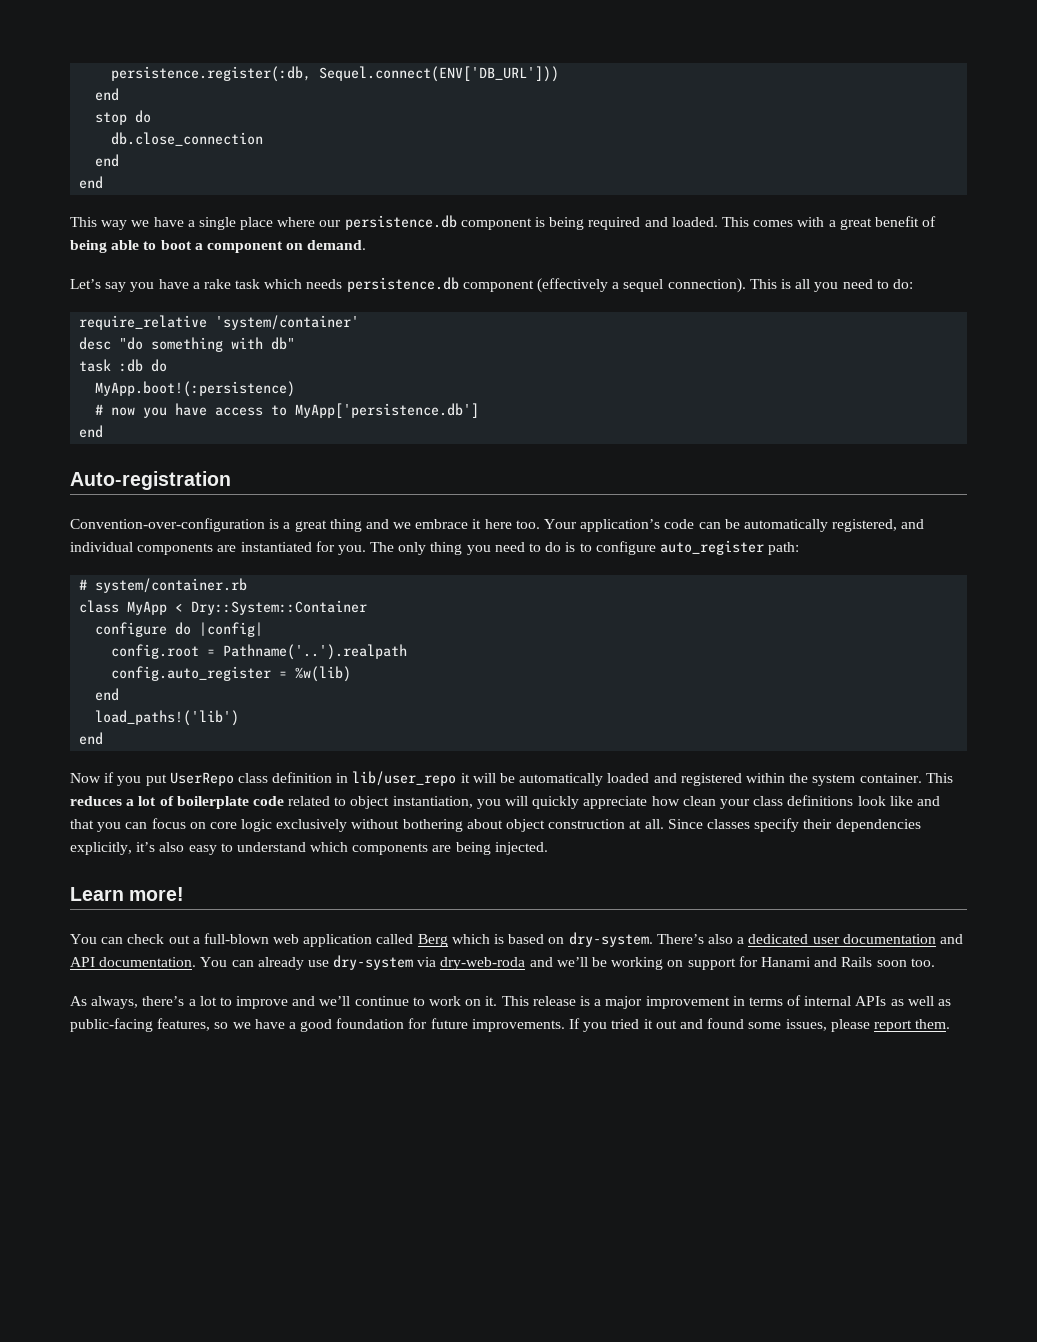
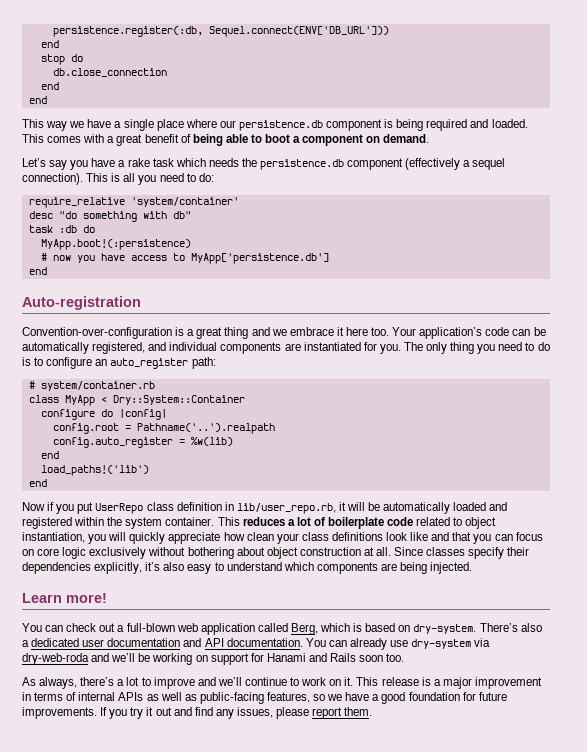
(343, 284) none -> [241,158,257,167] the
(656, 548) none -> [95,359,108,366] an
[352,771,457,786] lib/user_repo -> [236,503,336,514] lib/user_repo.rb,
[417,934,448,947] Berg -> [290,623,318,635] Berg,
[611,1019,640,1029] tried -> [130,707,144,719] try
[707,1018,782,1029] found some -> [194,707,234,719] find any

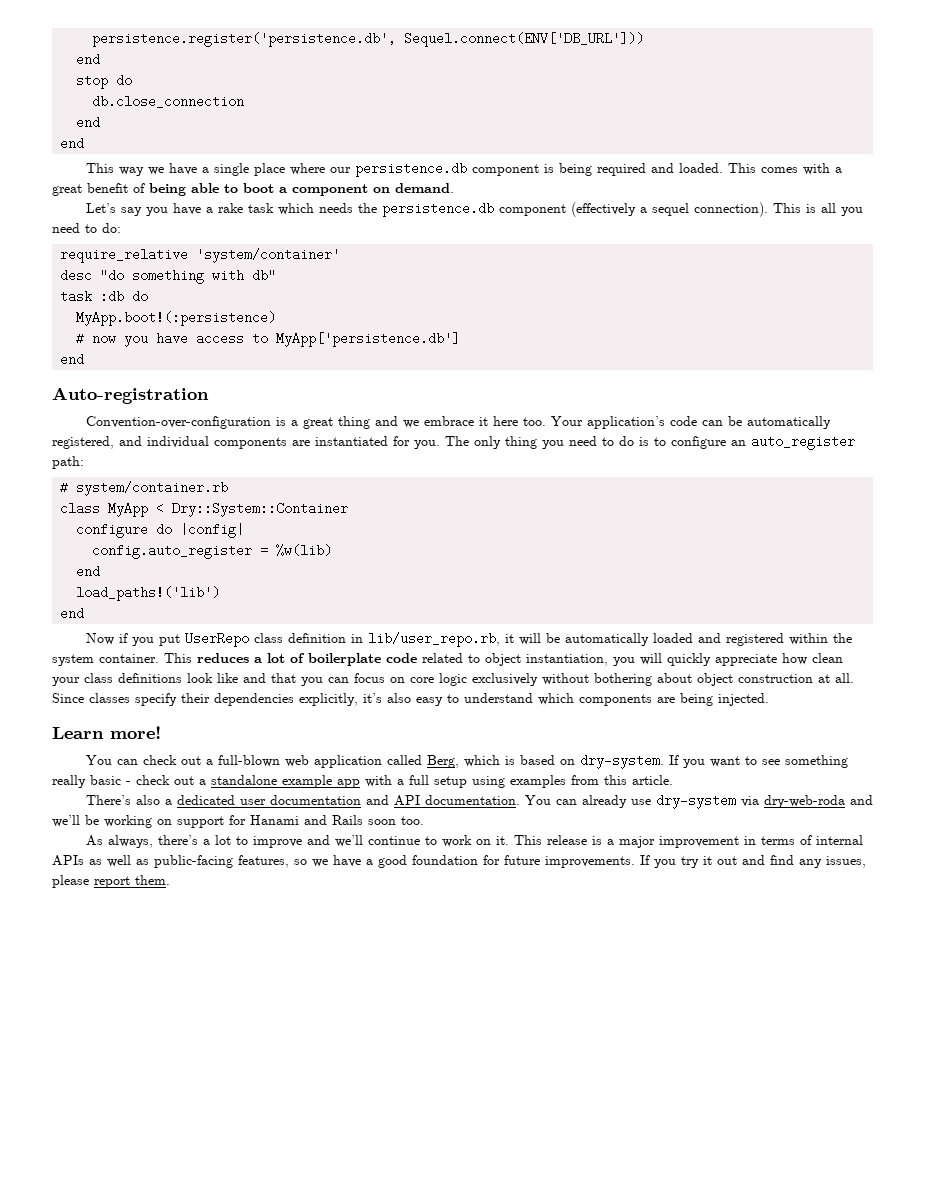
[52,26,203,37] persistence.register(:db, -> [92,32,397,47] persistence.register('persistence.db',
[52,423,275,434] // config.root = Pathname('..').realpath -> (245, 530) none
(477, 629) none -> [668,755,848,768] [52,775,673,788] If you want to see something really basic - check out a standalone example app with a full setup using examples from this article. //

